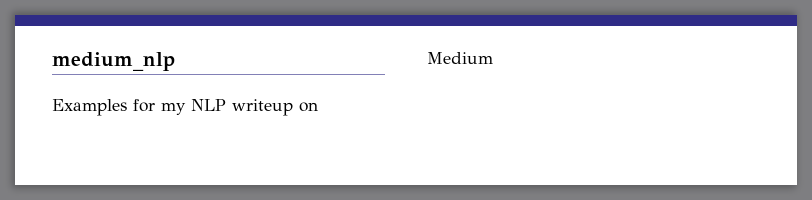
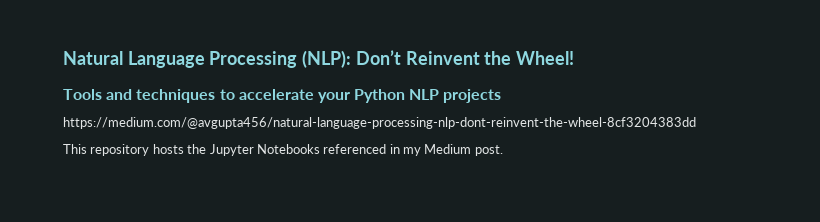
[52,52,175,71] [52,99,318,116] [427,52,493,64] medium_nlp // Examples for my NLP writeup on Medium -> [63,50,575,68] [63,89,502,103] [63,117,696,129] [63,144,503,156] Natural Language Processing (NLP): Don’t Reinvent the Wheel! // Tools and techniques to accelerate your Python NLP projects // https://medium.com/@avgupta456/natural-language-processing-nlp-dont-reinvent-the-wheel-8cf3204383dd // This repository hosts the Jupyter Notebooks referenced in my Medium post.

